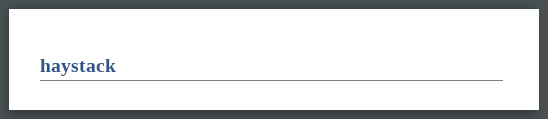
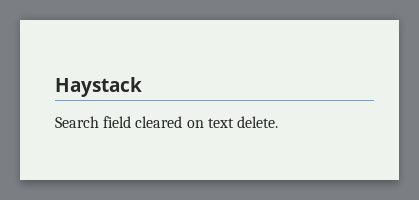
[40,59,116,76] haystack -> [55,77,142,97] [55,116,278,128] Haystack // Search field cleared on text delete.

